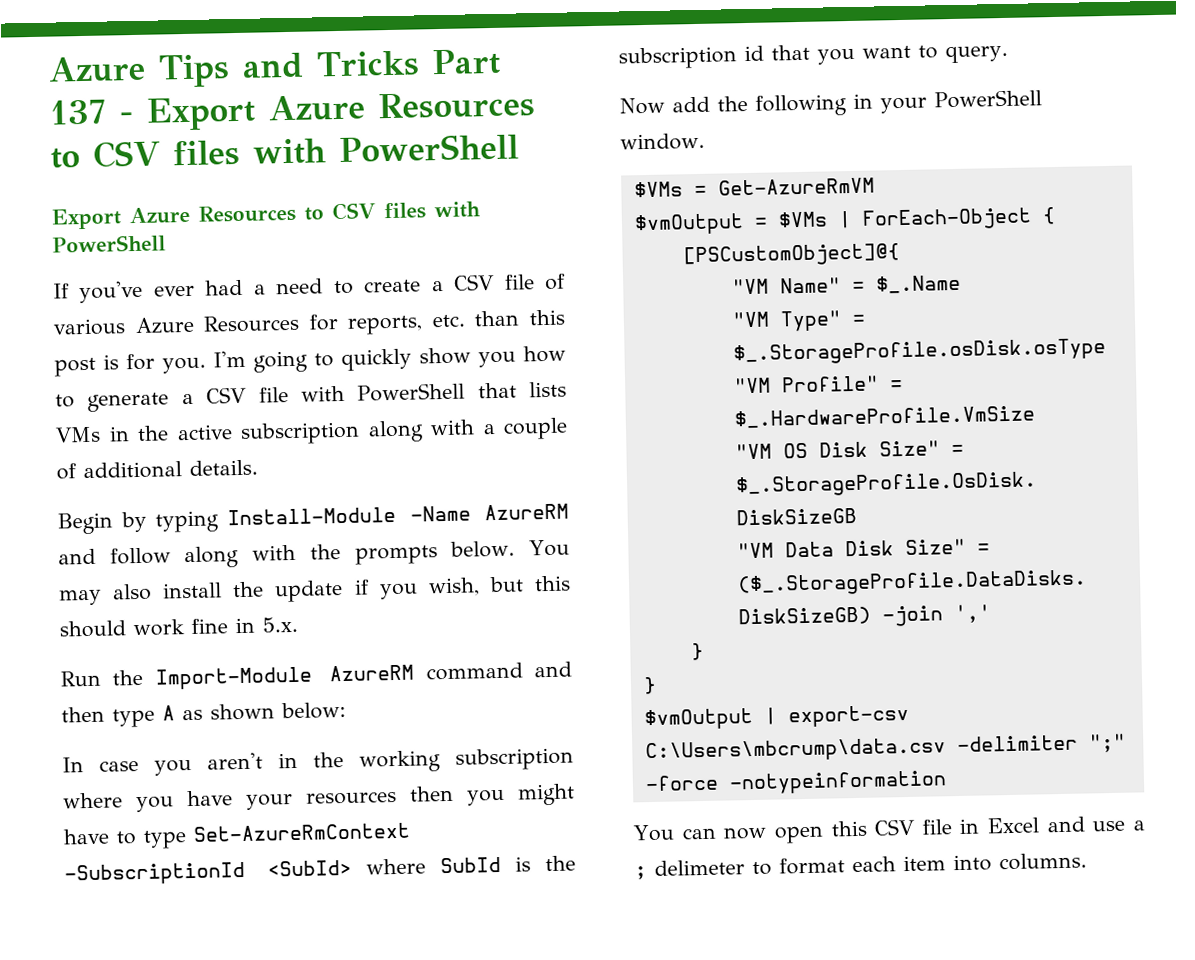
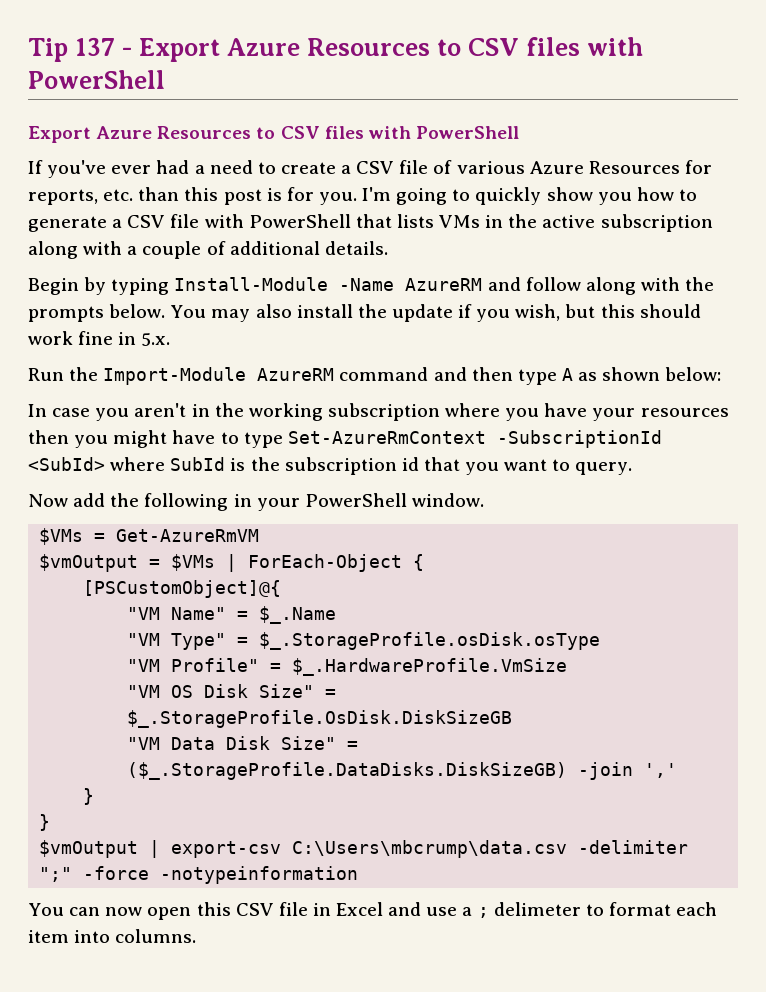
[48,48,501,89] Azure Tips and Tricks Part -> [28,38,68,62] Tip

